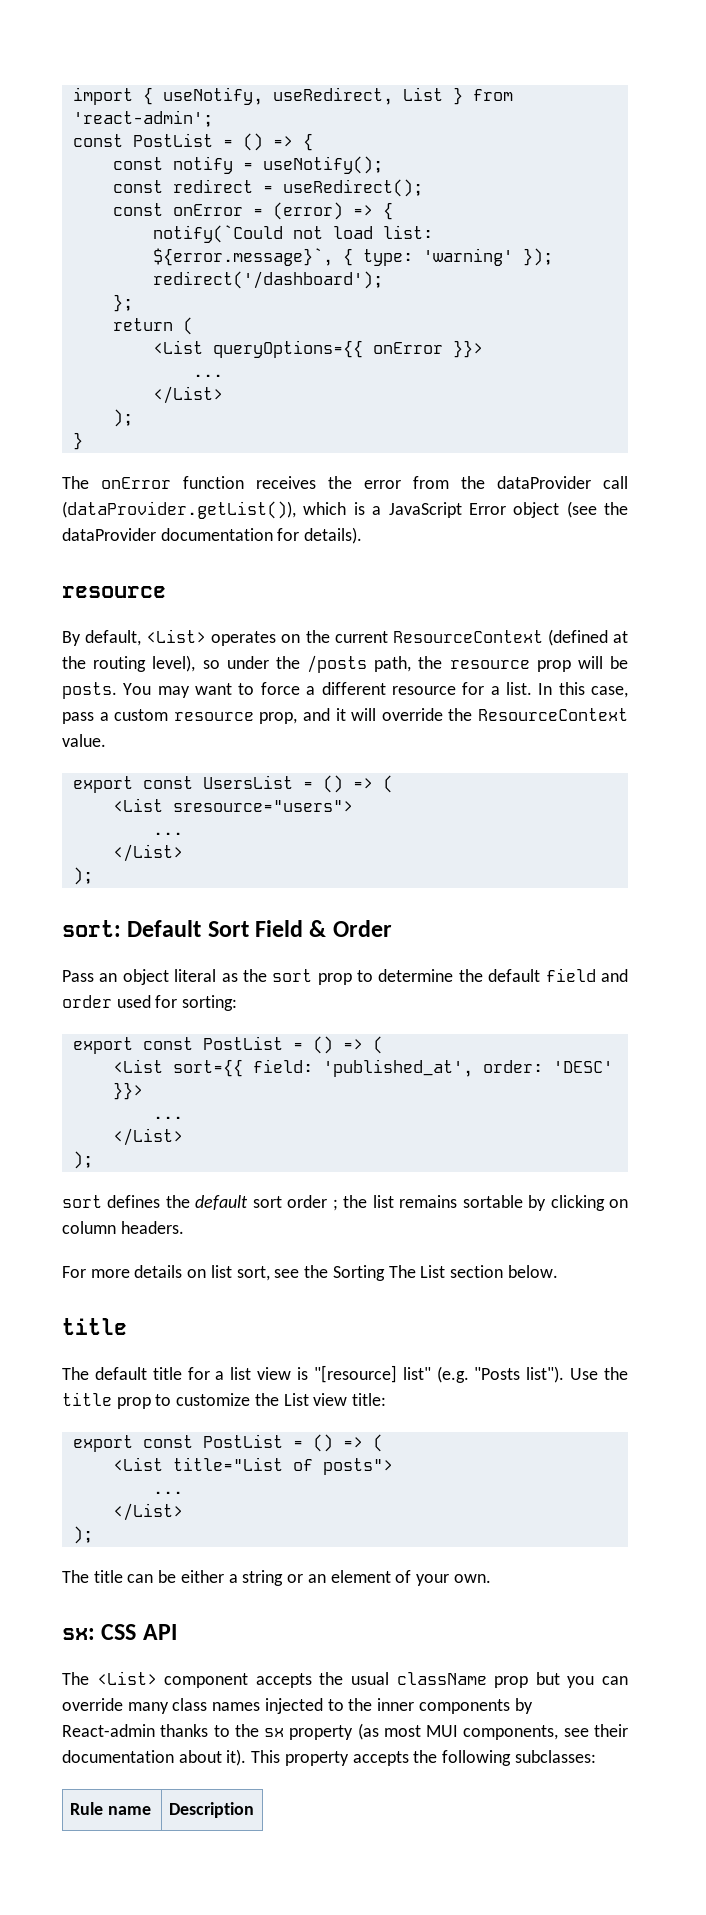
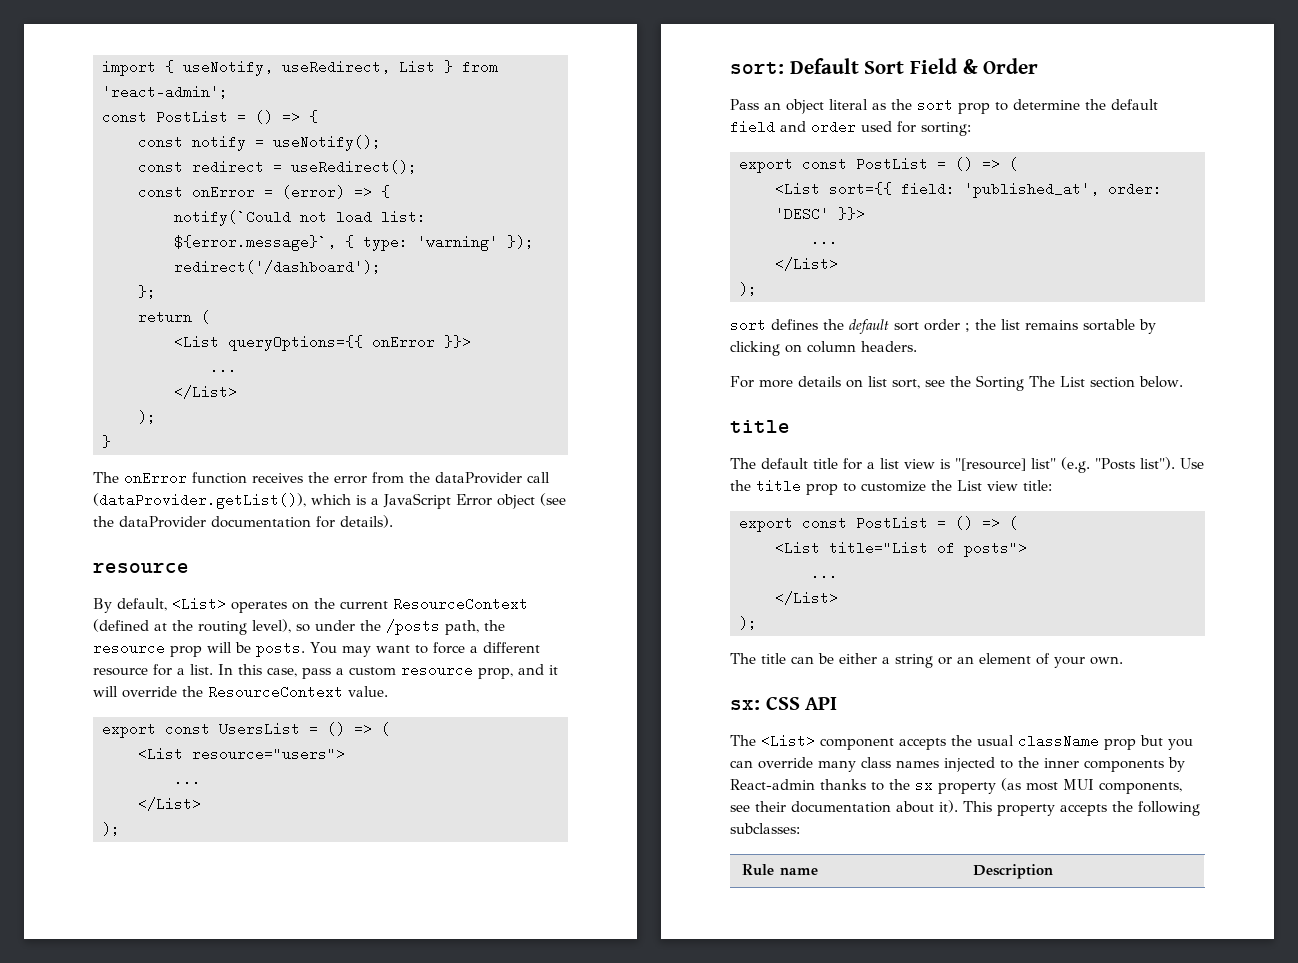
[172,800,353,812] sresource="users"> -> [192,747,345,761] resource="users">

